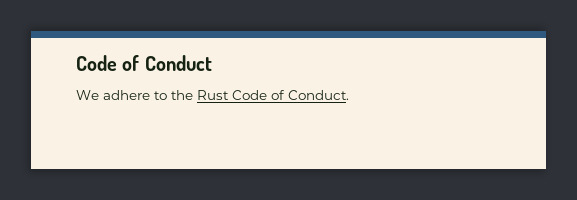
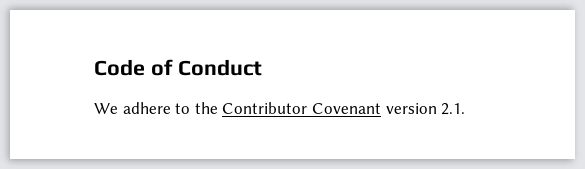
[197,90,349,100] Rust Code of Conduct. -> [222,102,466,115] Contributor Covenant version 2.1.

